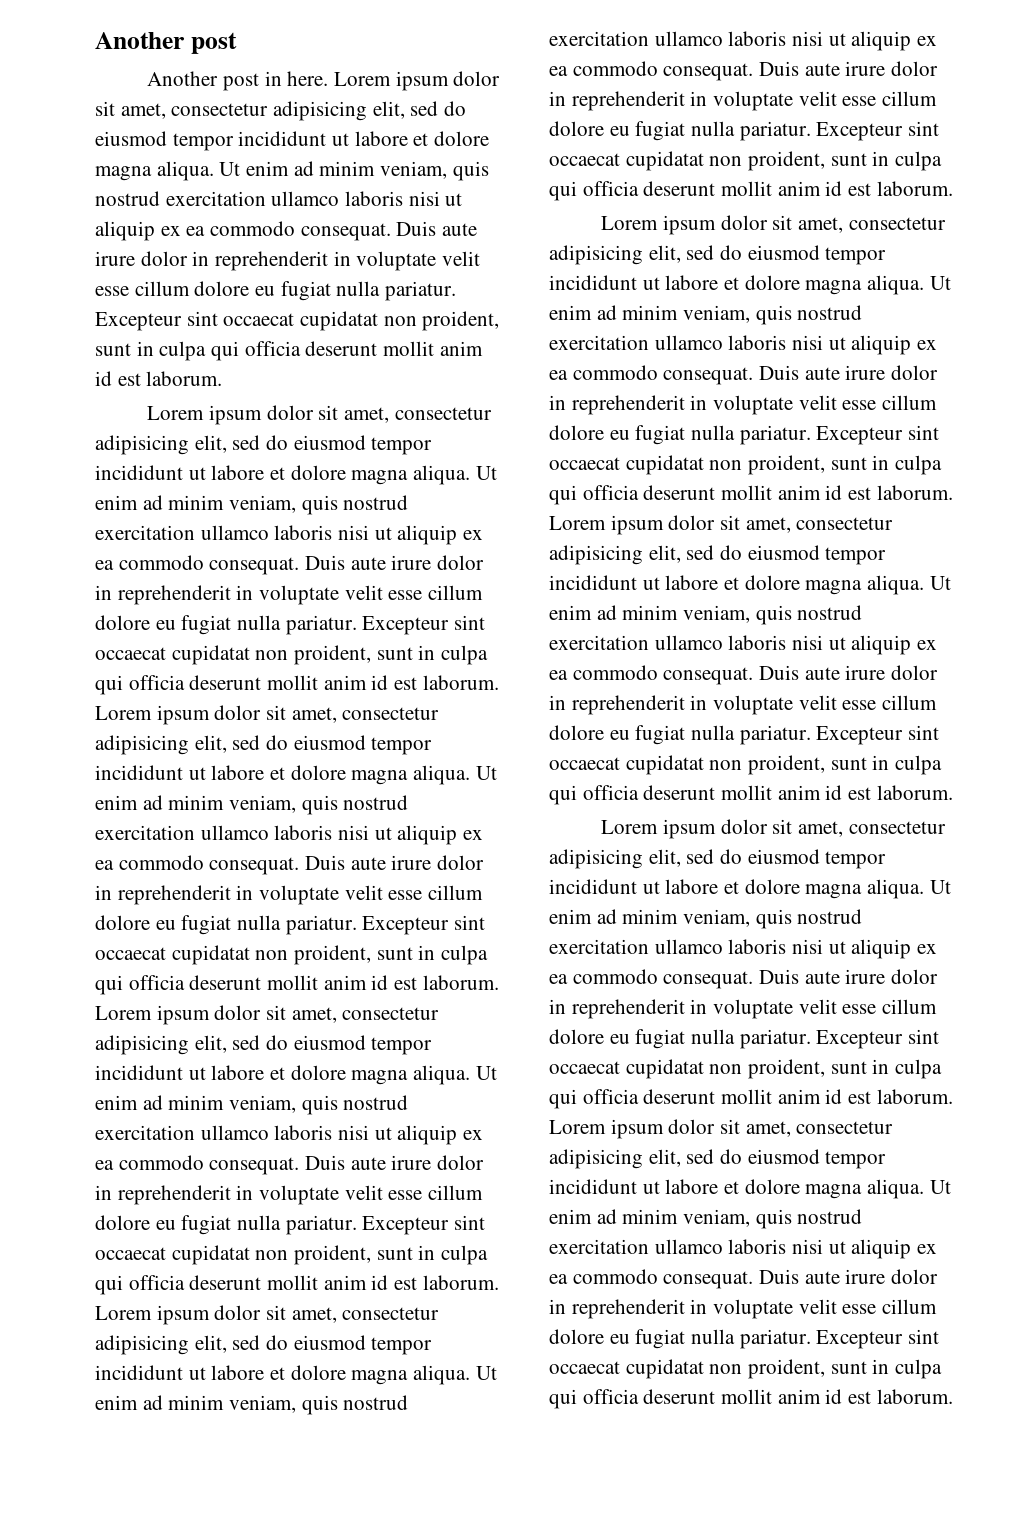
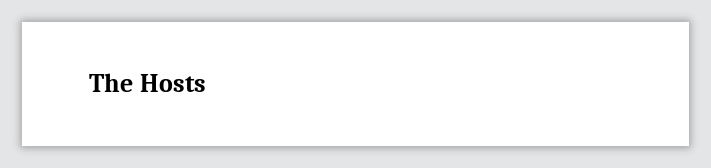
[95,32,237,54] [147,71,501,91] [95,101,467,121] [95,131,490,151] [95,161,489,181] [95,191,463,206] [95,221,478,241] [95,251,481,271] [95,281,457,301] [95,311,500,331] [95,341,483,361] [95,371,223,386] [147,405,492,425] [95,435,433,455] [95,465,497,485] [95,495,409,515] [95,525,484,545] [95,555,485,575] [95,585,484,605] [95,615,486,635] [95,645,489,665] [95,675,499,695] [95,705,440,725] [95,735,433,755] [95,765,497,785] [95,795,409,815] [95,825,484,845] [95,855,485,875] [95,885,484,905] [95,915,486,935] [95,945,489,965] [95,975,499,995] [95,1005,440,1025] [95,1035,433,1055] [95,1065,497,1085] [95,1095,409,1115] [95,1125,484,1145] [95,1155,485,1175] [95,1185,484,1205] [95,1215,486,1235] [95,1245,489,1265] [95,1275,499,1295] [95,1305,440,1325] [95,1335,433,1355] [95,1365,497,1385] [95,1395,409,1415] [549,31,938,51] [549,61,939,81] [549,91,938,111] [549,121,940,141] [549,151,943,171] [549,181,953,201] [601,215,946,235] [549,245,887,265] [549,275,951,295] [549,305,863,325] [549,335,938,355] [549,365,939,385] [549,395,938,415] [549,425,940,445] [549,455,943,475] [549,485,953,505] [549,515,894,535] [549,545,887,565] [549,575,951,595] [549,605,863,625] [549,635,938,655] [549,665,939,685] [549,695,938,715] [549,725,940,745] [549,755,943,775] [549,785,953,805] [601,819,946,839] [549,849,887,869] [549,879,951,899] [549,909,863,929] [549,939,938,959] [549,969,939,989] [549,999,938,1019] [549,1029,940,1049] [549,1059,943,1079] [549,1089,953,1109] [549,1119,894,1139] [549,1149,887,1169] [549,1179,951,1199] [549,1209,863,1229] [549,1239,938,1259] [549,1269,939,1289] [549,1299,938,1319] [549,1329,940,1349] [549,1359,943,1379] [549,1389,953,1409] Another post // Another post in here. Lorem ipsum dolor sit amet, consectetur adipisicing elit, sed do eiusmod tempor incididunt ut labore et dolore magna aliqua. Ut enim ad minim veniam, quis nostrud exercitation ullamco laboris nisi ut aliquip ex ea commodo consequat. Duis aute irure dolor in reprehenderit in voluptate velit esse cillum dolore eu fugiat nulla pariatur. Excepteur sint occaecat cupidatat non proident, sunt in culpa qui officia deserunt mollit anim id est laborum. // Lorem ipsum dolor sit amet, consectetur adipisicing elit, sed do eiusmod tempor incididunt ut labore et dolore magna aliqua. Ut enim ad minim veniam, quis nostrud exercitation ullamco laboris nisi ut aliquip ex ea commodo consequat. Duis aute irure dolor in reprehenderit in voluptate velit esse cillum dolore eu fugiat nulla pariatur. Excepteur sint occaecat cupidatat non proident, sunt in culpa qui officia deserunt mollit anim id est laborum. Lorem ipsum dolor sit amet, consectetur adipisicing elit, sed do eiusmod tempor incididunt ut labore et dolore magna aliqua. Ut enim ad minim veniam, quis nostrud exercitation ullamco laboris nisi ut aliquip ex ea commodo consequat. Duis aute irure dolor in reprehenderit in voluptate velit esse cillum dolore eu fugiat nulla pariatur. Excepteur sint occaecat cupidatat non proident, sunt in culpa qui officia deserunt mollit anim id est laborum. Lorem ipsum dolor sit amet, consectetur adipisicing elit, sed do eiusmod tempor incididunt ut labore et dolore magna aliqua. Ut enim ad minim veniam, quis nostrud exercitation ullamco laboris nisi ut aliquip ex ea commodo consequat. Duis aute irure dolor in reprehenderit in voluptate velit esse cillum dolore eu fugiat nulla pariatur. Excepteur sint occaecat cupidatat non proident, sunt in culpa qui officia deserunt mollit anim id est laborum. Lorem ipsum dolor sit amet, consectetur adipisicing elit, sed do eiusmod tempor incididunt ut labore et dolore magna aliqua. Ut enim ad minim veniam, quis nostrud exercitation ullamco laboris nisi ut aliquip ex ea commodo consequat. Duis aute irure dolor in reprehenderit in voluptate velit esse cillum dolore eu fugiat nulla pariatur. Excepteur sint occaecat cupidatat non proident, sunt in culpa qui officia deserunt mollit anim id est laborum. // Lorem ipsum dolor sit amet, consectetur adipisicing elit, sed do eiusmod tempor incididunt ut labore et dolore magna aliqua. Ut enim ad minim veniam, quis nostrud exercitation ullamco laboris nisi ut aliquip ex ea commodo consequat. Duis aute irure dolor in reprehenderit in voluptate velit esse cillum dolore eu fugiat nulla pariatur. Excepteur sint occaecat cupidatat non proident, sunt in culpa qui officia deserunt mollit anim id est laborum. Lorem ipsum dolor sit amet, consectetur adipisicing elit, sed do eiusmod tempor incididunt ut labore et dolore magna aliqua. Ut enim ad minim veniam, quis nostrud exercitation ullamco laboris nisi ut aliquip ex ea commodo consequat. Duis aute irure dolor in reprehenderit in voluptate velit esse cillum dolore eu fugiat nulla pariatur. Excepteur sint occaecat cupidatat non proident, sunt in culpa qui officia deserunt mollit anim id est laborum. // Lorem ipsum dolor sit amet, consectetur adipisicing elit, sed do eiusmod tempor incididunt ut labore et dolore magna aliqua. Ut enim ad minim veniam, quis nostrud exercitation ullamco laboris nisi ut aliquip ex ea commodo consequat. Duis aute irure dolor in reprehenderit in voluptate velit esse cillum dolore eu fugiat nulla pariatur. Excepteur sint occaecat cupidatat non proident, sunt in culpa qui officia deserunt mollit anim id est laborum. Lorem ipsum dolor sit amet, consectetur adipisicing elit, sed do eiusmod tempor incididunt ut labore et dolore magna aliqua. Ut enim ad minim veniam, quis nostrud exercitation ullamco laboris nisi ut aliquip ex ea commodo consequat. Duis aute irure dolor in reprehenderit in voluptate velit esse cillum dolore eu fugiat nulla pariatur. Excepteur sint occaecat cupidatat non proident, sunt in culpa qui officia deserunt mollit anim id est laborum. -> [89,73,207,92] The Hosts

